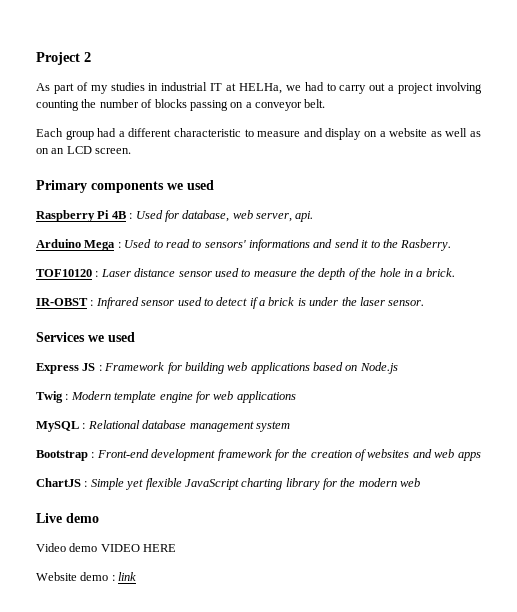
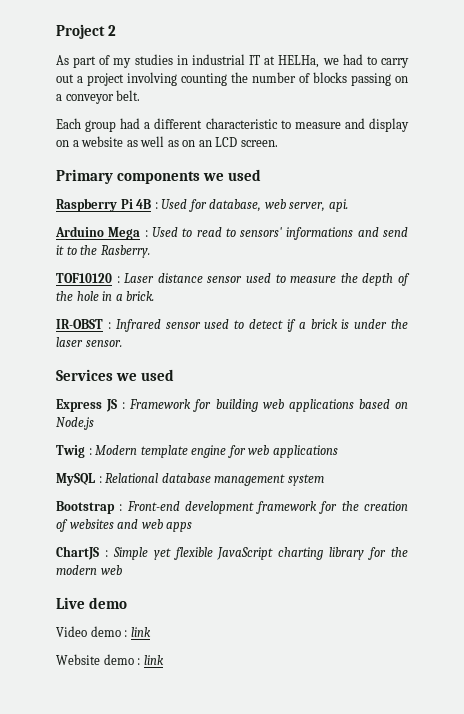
[100,544,177,552] VIDEO HERE -> [124,627,151,637] : link

